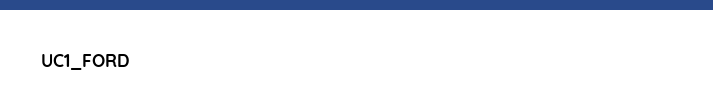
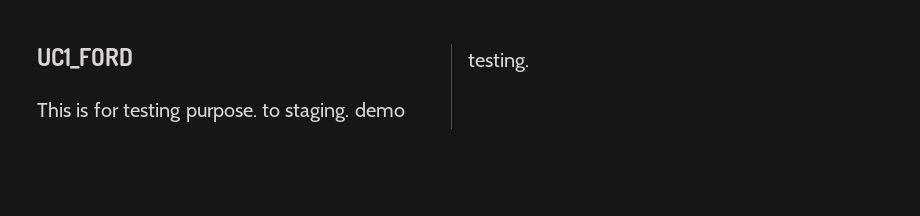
(130, 62) none -> [37,102,405,122] [468,53,529,72] // This is for testing purpose. to staging. demo testing.

